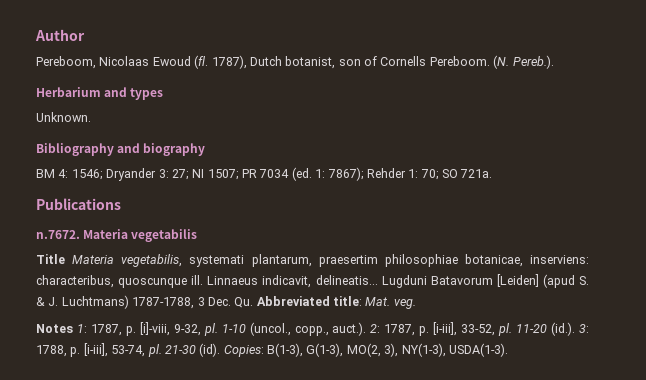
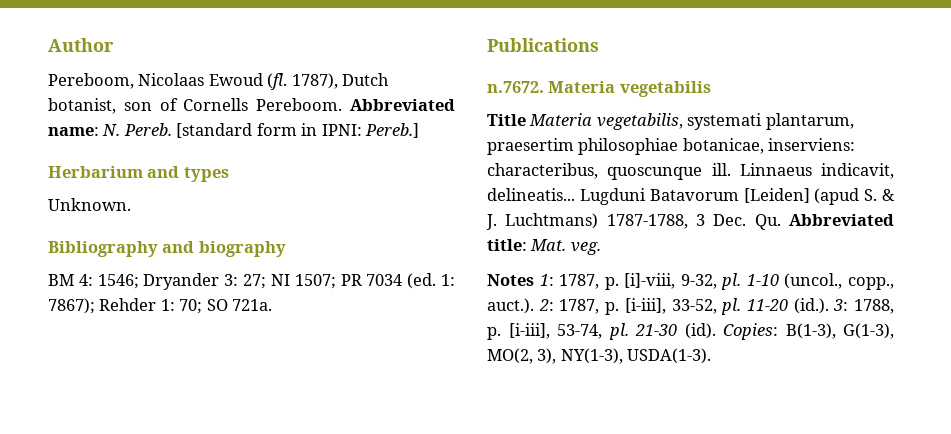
[493,55,554,69] (N. Pereb.). -> [350,99,456,111] [48,123,420,138] Abbreviated name: N. Pereb. [standard form in IPNI: Pereb.]

